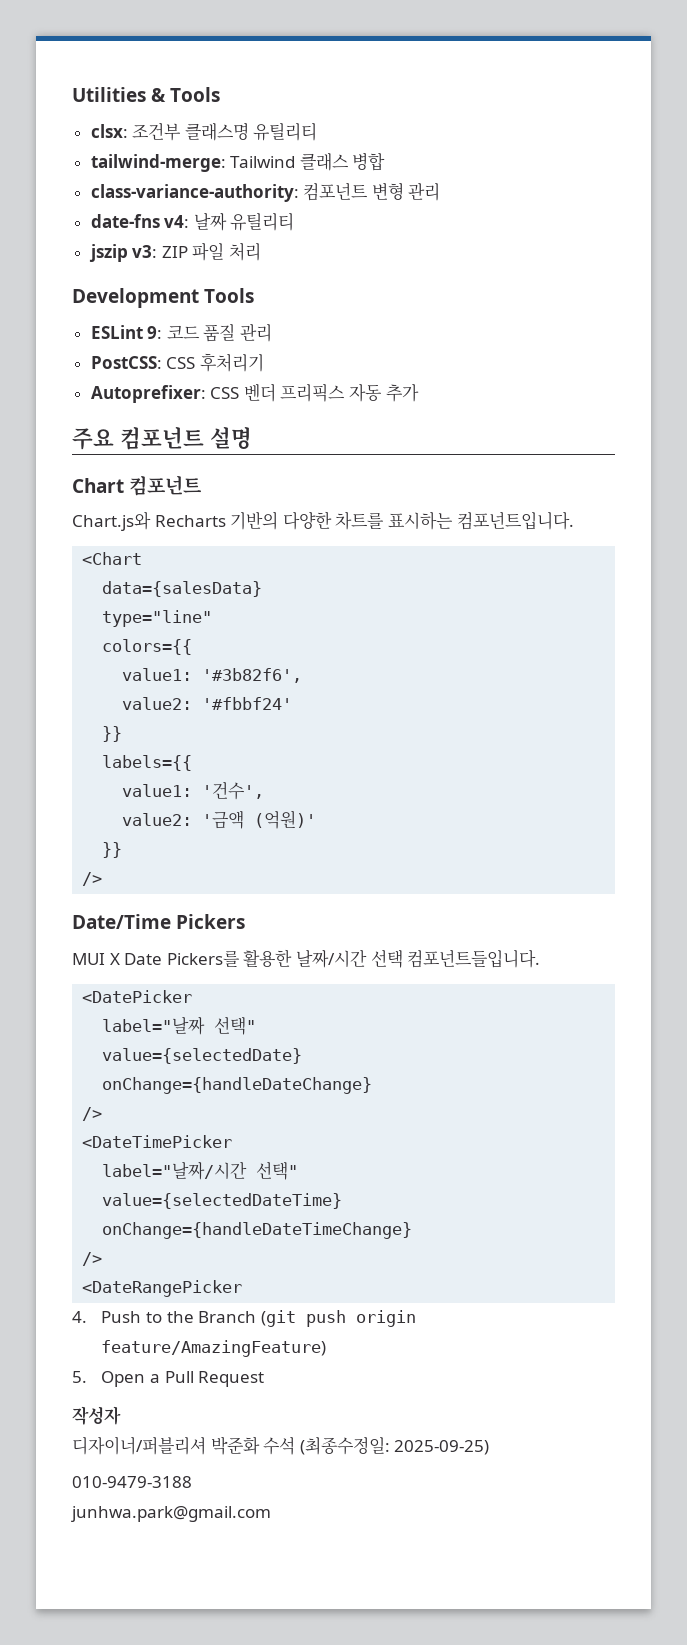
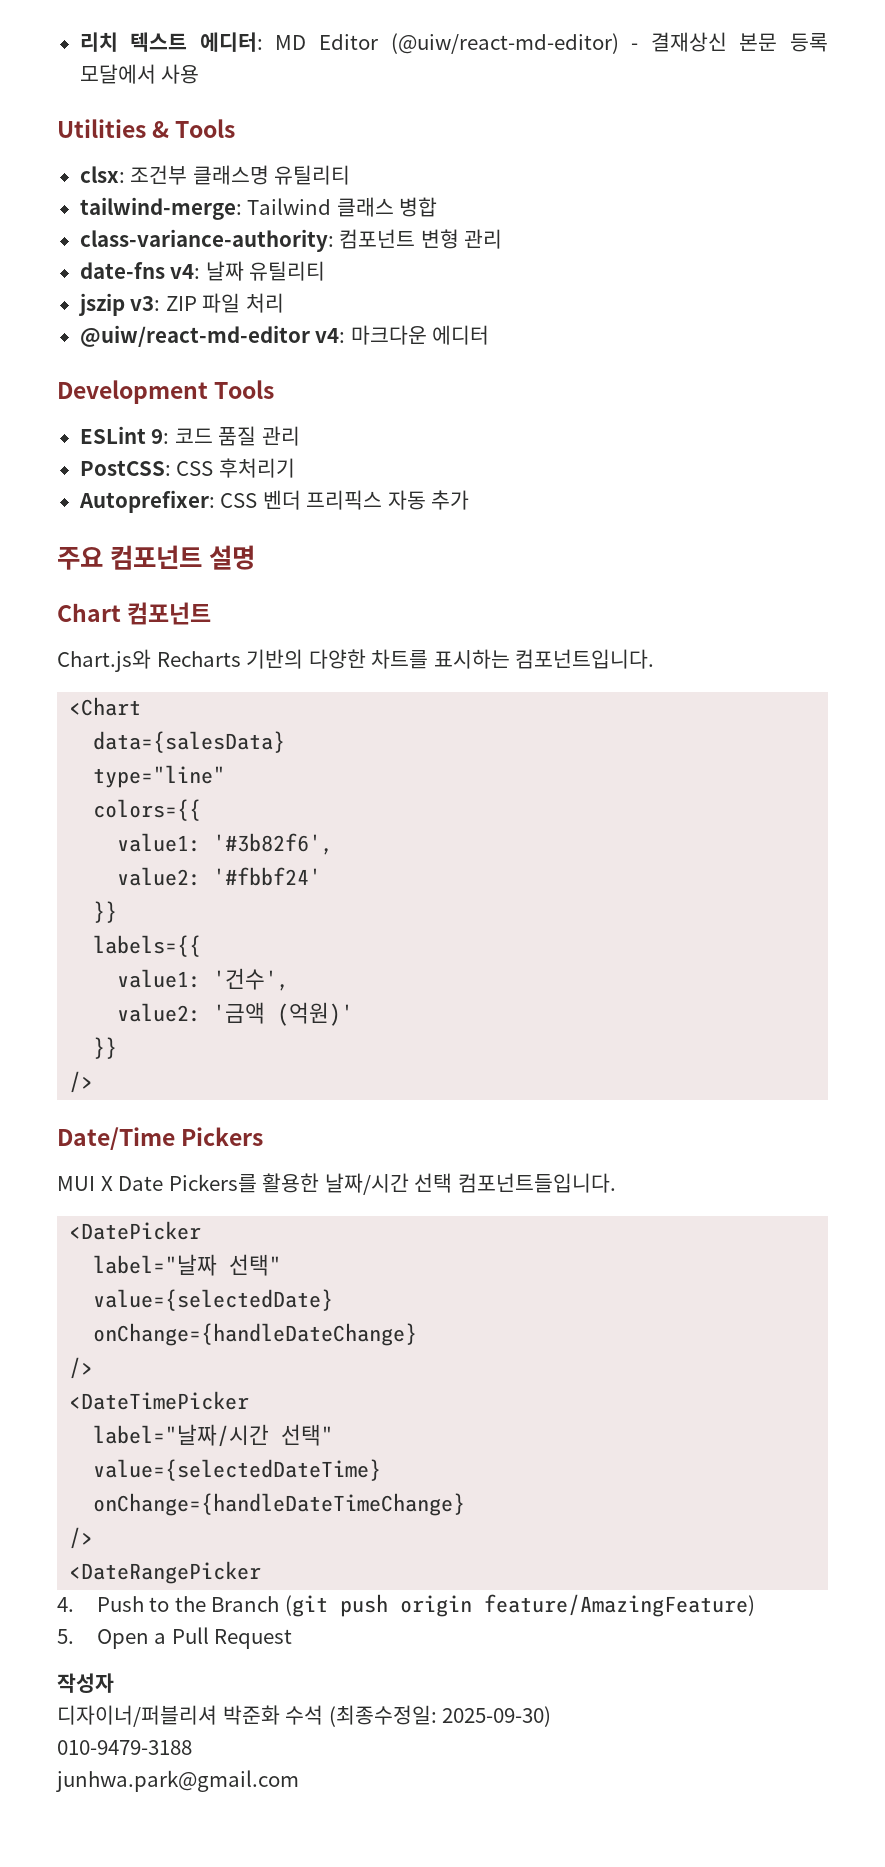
(72, 94) none -> [79,32,829,54] [79,64,200,84] 리치 텍스트 에디터: MD Editor (@uiw/react-md-editor) - 결재상신 본문 등록 모달에서 사용 //
(262, 251) none -> [79,325,490,347] // @uiw/react-md-editor v4: 마크다운 에디터
[394,1440,490,1455] 2025-09-25) -> [442,1706,552,1727] 2025-09-30)

